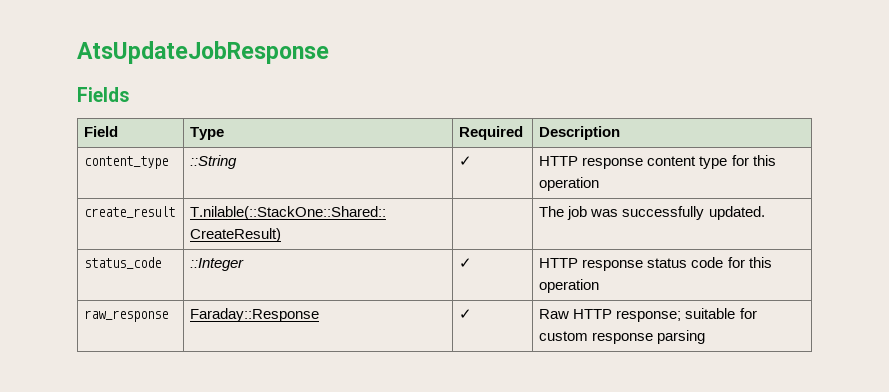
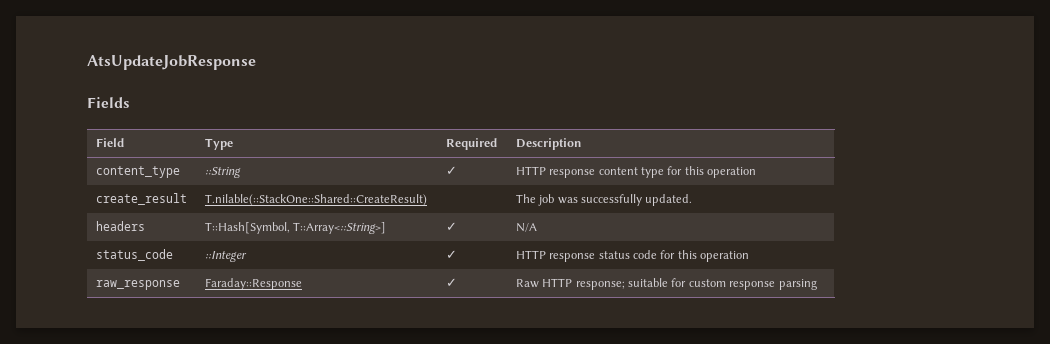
(765, 213) none -> [95,221,145,231] [204,222,387,234] [445,222,457,231] [515,223,537,232] // headers | T::Hash[Symbol, T::Array<::String>] | ✓ | N/A

